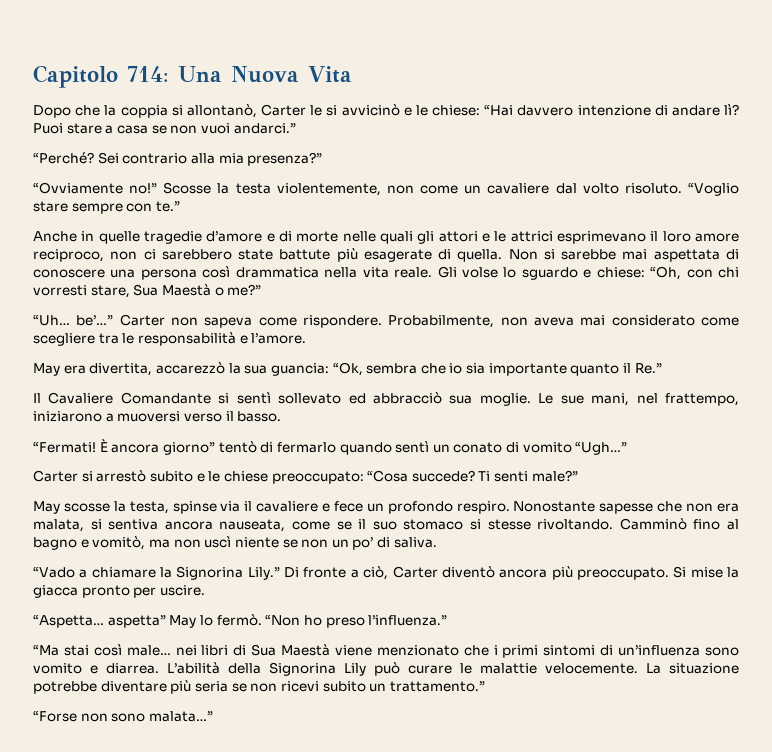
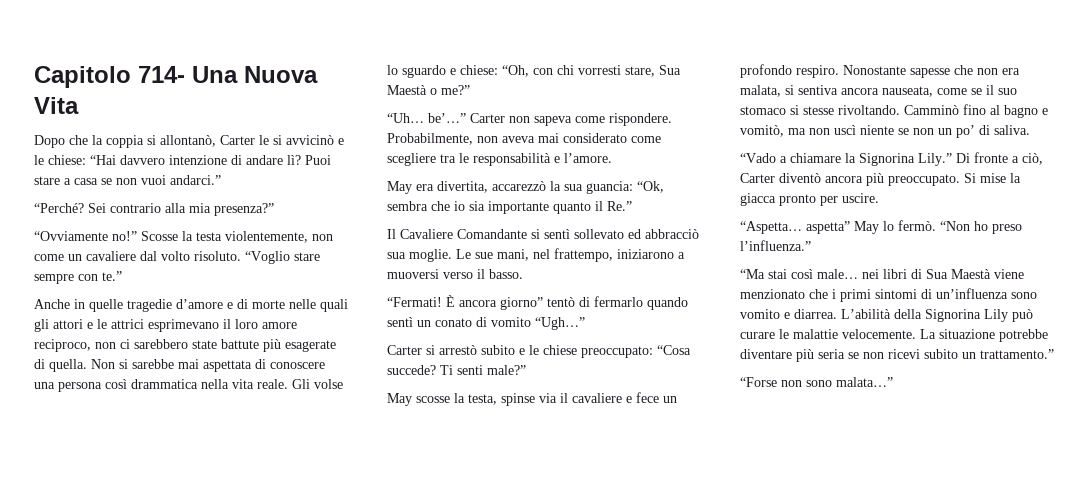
[127,66,169,82] 714: -> [138,66,185,83] 714-

